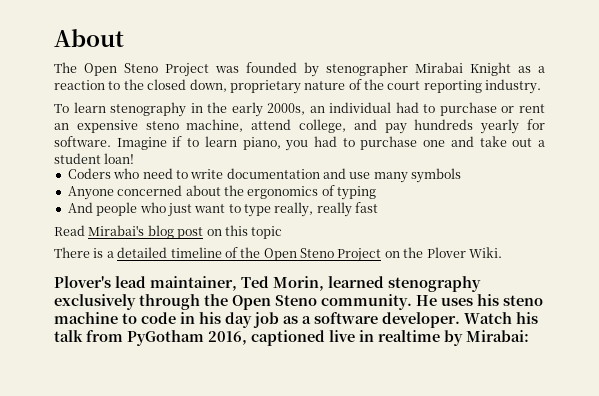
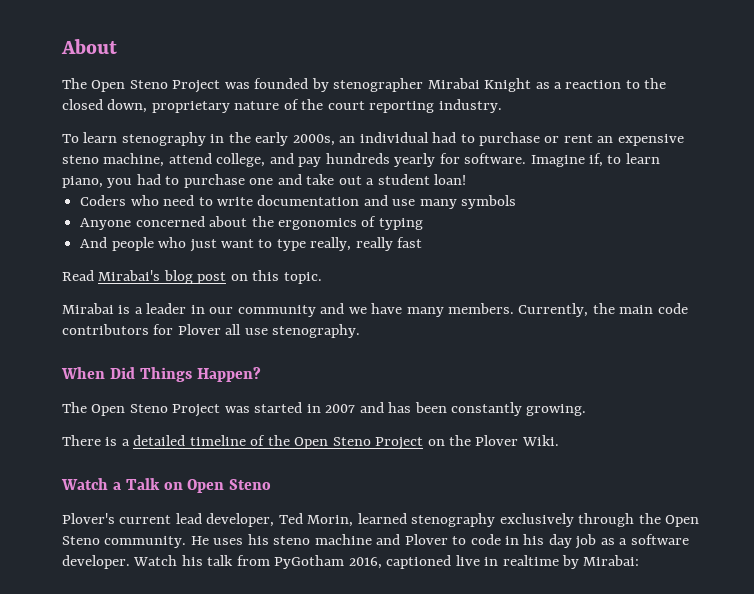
[172,136,183,147] if -> [589,153,604,167] if,
[251,226,283,239] topic -> [283,272,322,284] [62,303,688,317] [62,324,361,338] [61,367,261,382] [62,402,587,417] topic. // Mirabai is a leader in our community and we have many members. Currently, the main code contributors for Plover all use stenography. // When Did Things Happen? // The Open Steno Project was started in 2007 and has been constantly growing.
[54,276,237,291] Plover's lead maintainer, -> [61,478,272,493] [62,513,275,527] Watch a Talk on Open Steno // Plover's current lead developer,
(118, 318) none -> [376,534,448,545] and Plover

